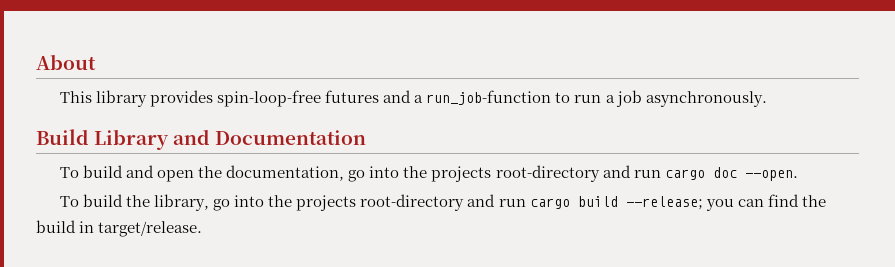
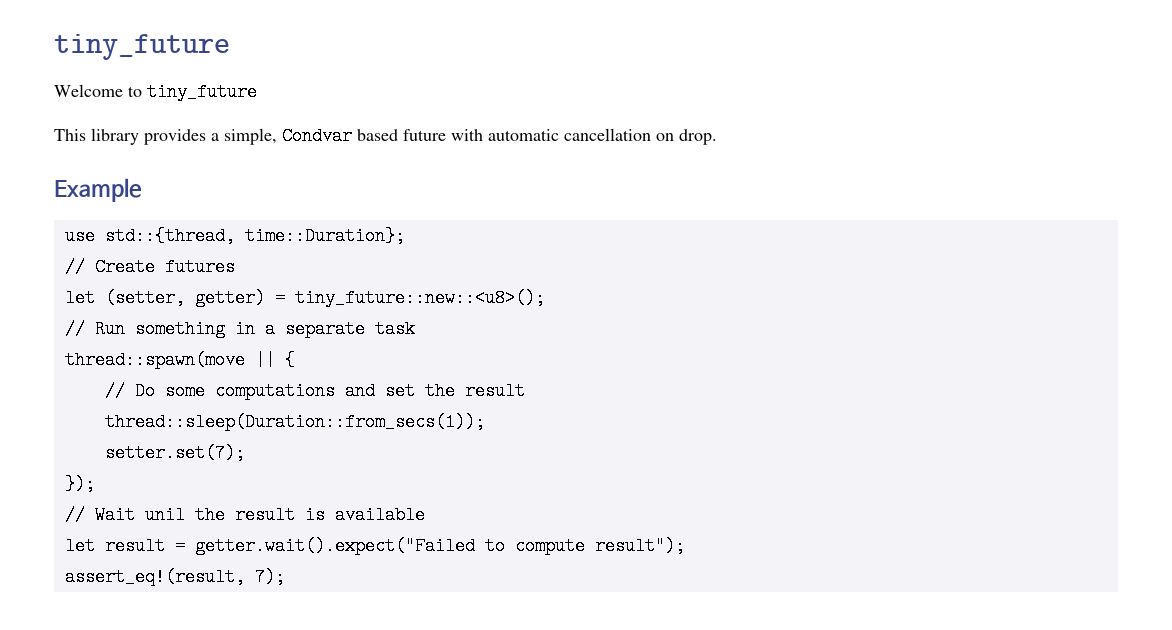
[36,54,96,70] About -> [54,34,230,60] [54,83,257,101] tiny_future // Welcome to tiny_future
[217,90,767,107] [36,129,367,150] [60,165,798,182] [60,194,826,211] [36,220,203,237] spin-loop-free futures and a run_job-function to run a job asynchronously. // Build Library and Documentation // To build and open the documentation, go into the projects root-directory and run cargo doc --open. // To build the library, go into the projects root-directory and run cargo build --release; you can find the build in target/release. -> [211,127,717,145] [54,178,142,202] [64,227,405,245] [64,258,235,276] [64,289,545,307] [64,320,415,338] [64,351,295,369] [104,382,525,400] [104,413,485,431] [104,444,245,462] [64,475,95,493] [64,506,425,524] [64,537,685,555] [64,568,285,586] a simple, Condvar based future with automatic cancellation on drop. // Example // use std::{thread, time::Duration}; // // Create futures // let (setter, getter) = tiny_future::new::<u8>(); // // Run something in a separate task // thread::spawn(move || { // // Do some computations and set the result // thread::sleep(Duration::from_secs(1)); // setter.set(7); // }); // // Wait unil the result is available // let result = getter.wait().expect("Failed to compute result"); // assert_eq!(result, 7);

